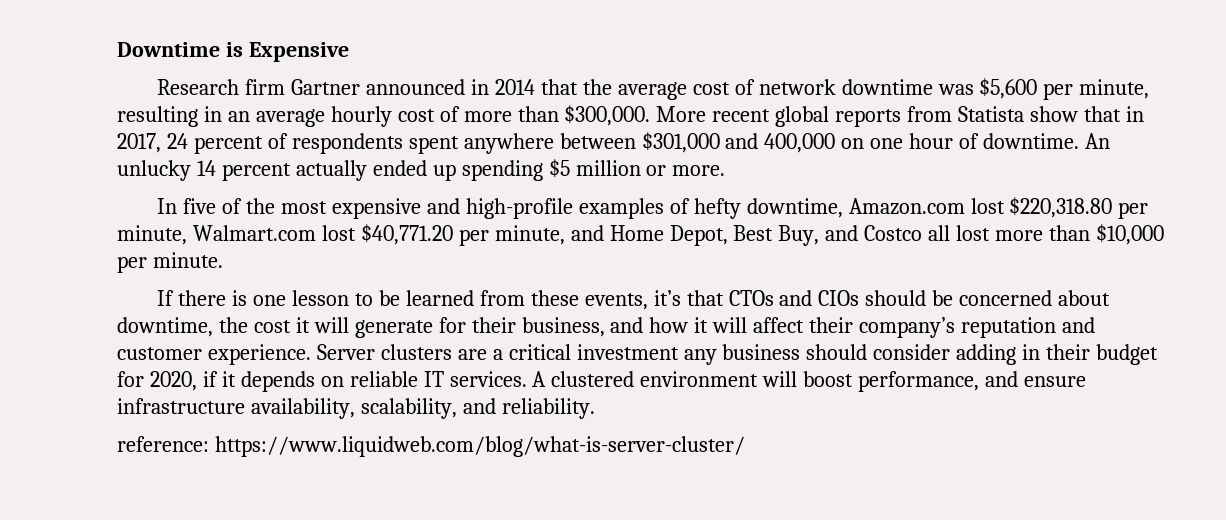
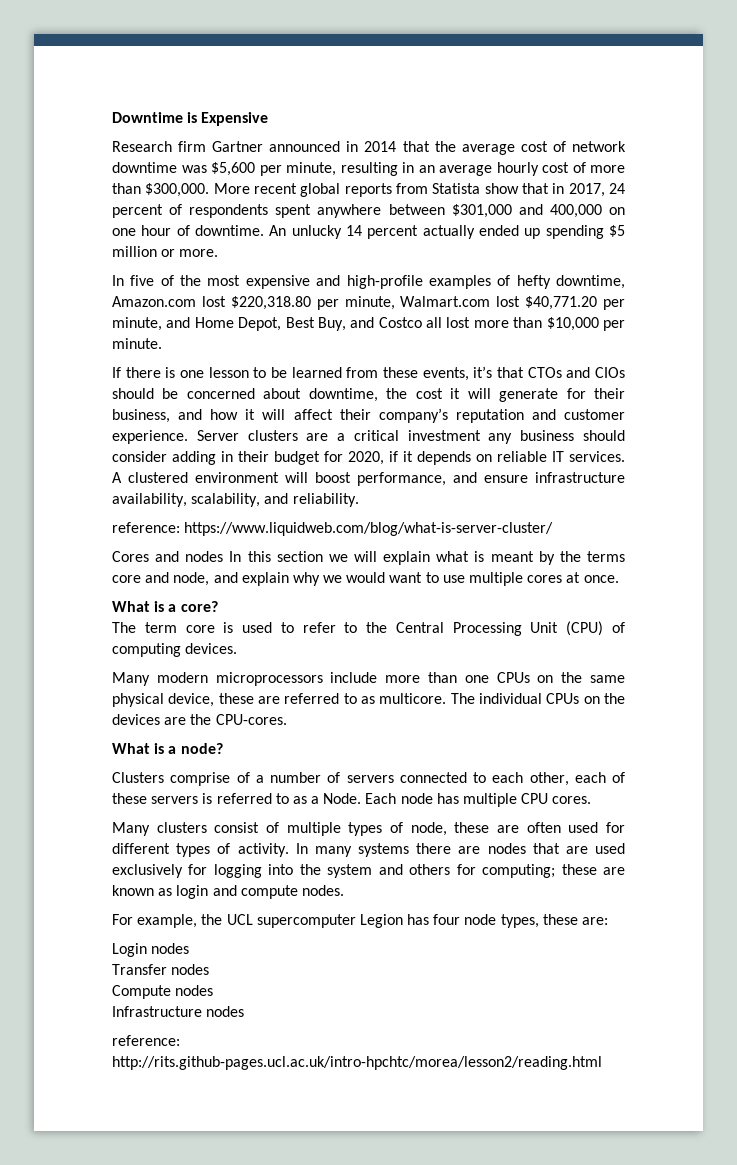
(745, 446) none -> [112,551,626,565] [112,572,619,586] [112,601,218,612] [112,621,625,636] [112,643,238,657] [112,672,625,686] [112,693,625,707] [112,714,287,725] [112,743,223,754] [112,772,625,786] [112,793,592,807] [112,822,625,836] [112,843,625,857] [112,864,625,878] [112,885,344,899] [112,914,609,928] [112,943,190,957] [112,964,210,975] [112,985,214,999] [112,1006,245,1017] [112,1035,180,1046] [112,1056,602,1070] // Cores and nodes In this section we will explain what is meant by the terms core and node, and explain why we would want to use multiple cores at once. // What is a core? // The term core is used to refer to the Central Processing Unit (CPU) of computing devices. // Many modern microprocessors include more than one CPUs on the same physical device, these are referred to as multicore. The individual CPUs on the devices are the CPU-cores. // What is a node? // Clusters comprise of a number of servers connected to each other, each of these servers is referred to as a Node. Each node has multiple CPU cores. // Many clusters consist of multiple types of node, these are often used for different types of activity. In many systems there are nodes that are used exclusively for logging into the system and others for computing; these are known as login and compute nodes. // For example, the UCL supercomputer Legion has four node types, these are: // Login nodes // Transfer nodes // Compute nodes // Infrastructure nodes // reference: http://rits.github-pages.ucl.ac.uk/intro-hpchtc/morea/lesson2/reading.html

